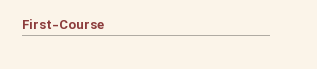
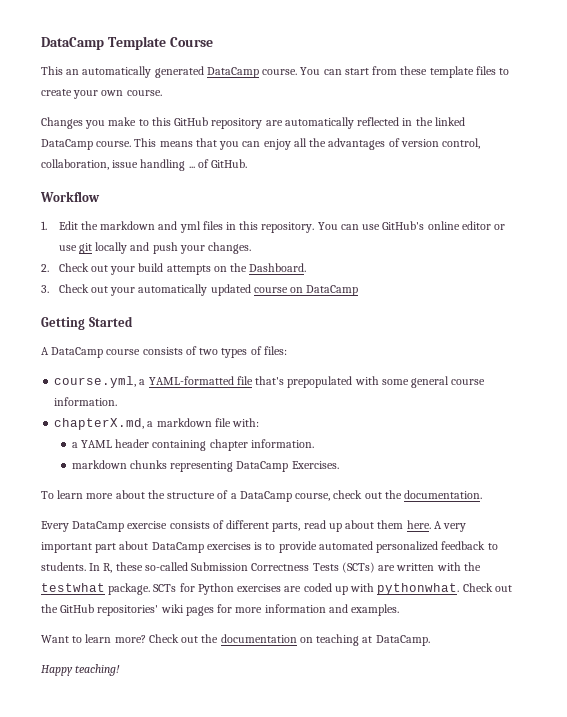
[22,19,104,29] First-Course -> [41,36,213,50] [41,66,510,78] [41,89,162,99] [41,117,465,129] [41,138,481,150] [41,159,248,171] [40,191,100,202] [41,221,506,233] [58,242,251,254] [41,263,307,275] [41,284,359,296] [41,316,133,330] [41,346,287,358] [54,376,486,388] [54,397,118,406] [54,418,260,430] [71,439,314,451] [71,460,339,472] [41,490,483,502] [41,520,467,532] [41,541,498,553] [41,562,481,573] [41,583,512,595] [41,604,400,616] [41,634,430,646] [41,664,121,676] DataCamp Template Course // This an automatically generated DataCamp course. You can start from these template files to create your own course. // Changes you make to this GitHub repository are automatically reflected in the linked DataCamp course. This means that you can enjoy all the advantages of version control, collaboration, issue handling ... of GitHub. // Workflow // 1. Edit the markdown and yml files in this repository. You can use GitHub's online editor or use git locally and push your changes. // 2. Check out your build attempts on the Dashboard. // 3. Check out your automatically updated course on DataCamp // Getting Started // A DataCamp course consists of two types of files: // course.yml, a YAML-formatted file that's prepopulated with some general course information. // chapterX.md, a markdown file with: // a YAML header containing chapter information. // markdown chunks representing DataCamp Exercises. // To learn more about the structure of a DataCamp course, check out the documentation. // Every DataCamp exercise consists of different parts, read up about them here. A very important part about DataCamp exercises is to provide automated personalized feedback to students. In R, these so-called Submission Correctness Tests (SCTs) are written with the testwhat package. SCTs for Python exercises are coded up with pythonwhat. Check out the GitHub repositories' wiki pages for more information and examples. // Want to learn more? Check out the documentation on teaching at DataCamp. // Happy teaching!

